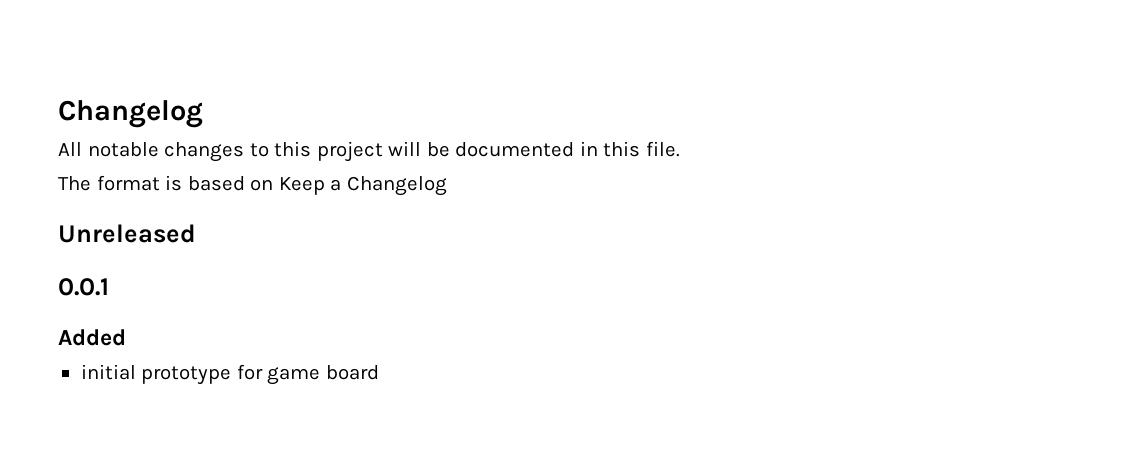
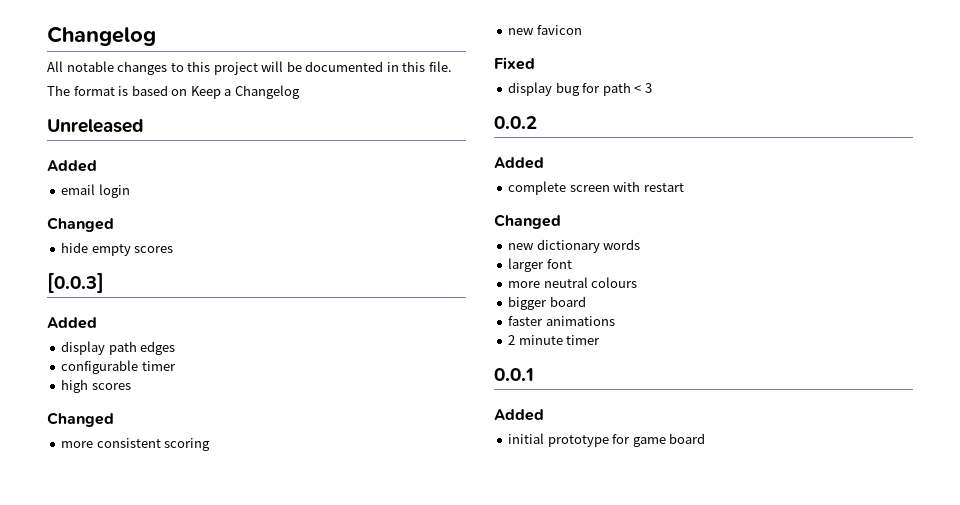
(196, 233) none -> [47,160,97,172] [61,184,130,198] [47,217,114,232] [61,242,174,256] [47,273,104,293] [47,317,97,329] [61,341,176,355] [61,360,176,374] [61,379,131,393] [47,412,114,427] [61,438,211,451] [508,25,582,35] [494,57,535,70] [508,82,652,96] [494,116,537,129] [494,157,544,169] [508,181,684,195] [494,214,561,229] [508,239,641,253] [508,258,572,272] [508,277,638,288] [508,296,586,310] [508,316,615,326] [508,335,601,345] // Added // email login // Changed // hide empty scores // [0.0.3] // Added // display path edges // configurable timer // high scores // Changed // more consistent scoring // new favicon // Fixed // display bug for path < 3 // 0.0.2 // Added // complete screen with restart // Changed // new dictionary words // larger font // more neutral colours // bigger board // faster animations // 2 minute timer

